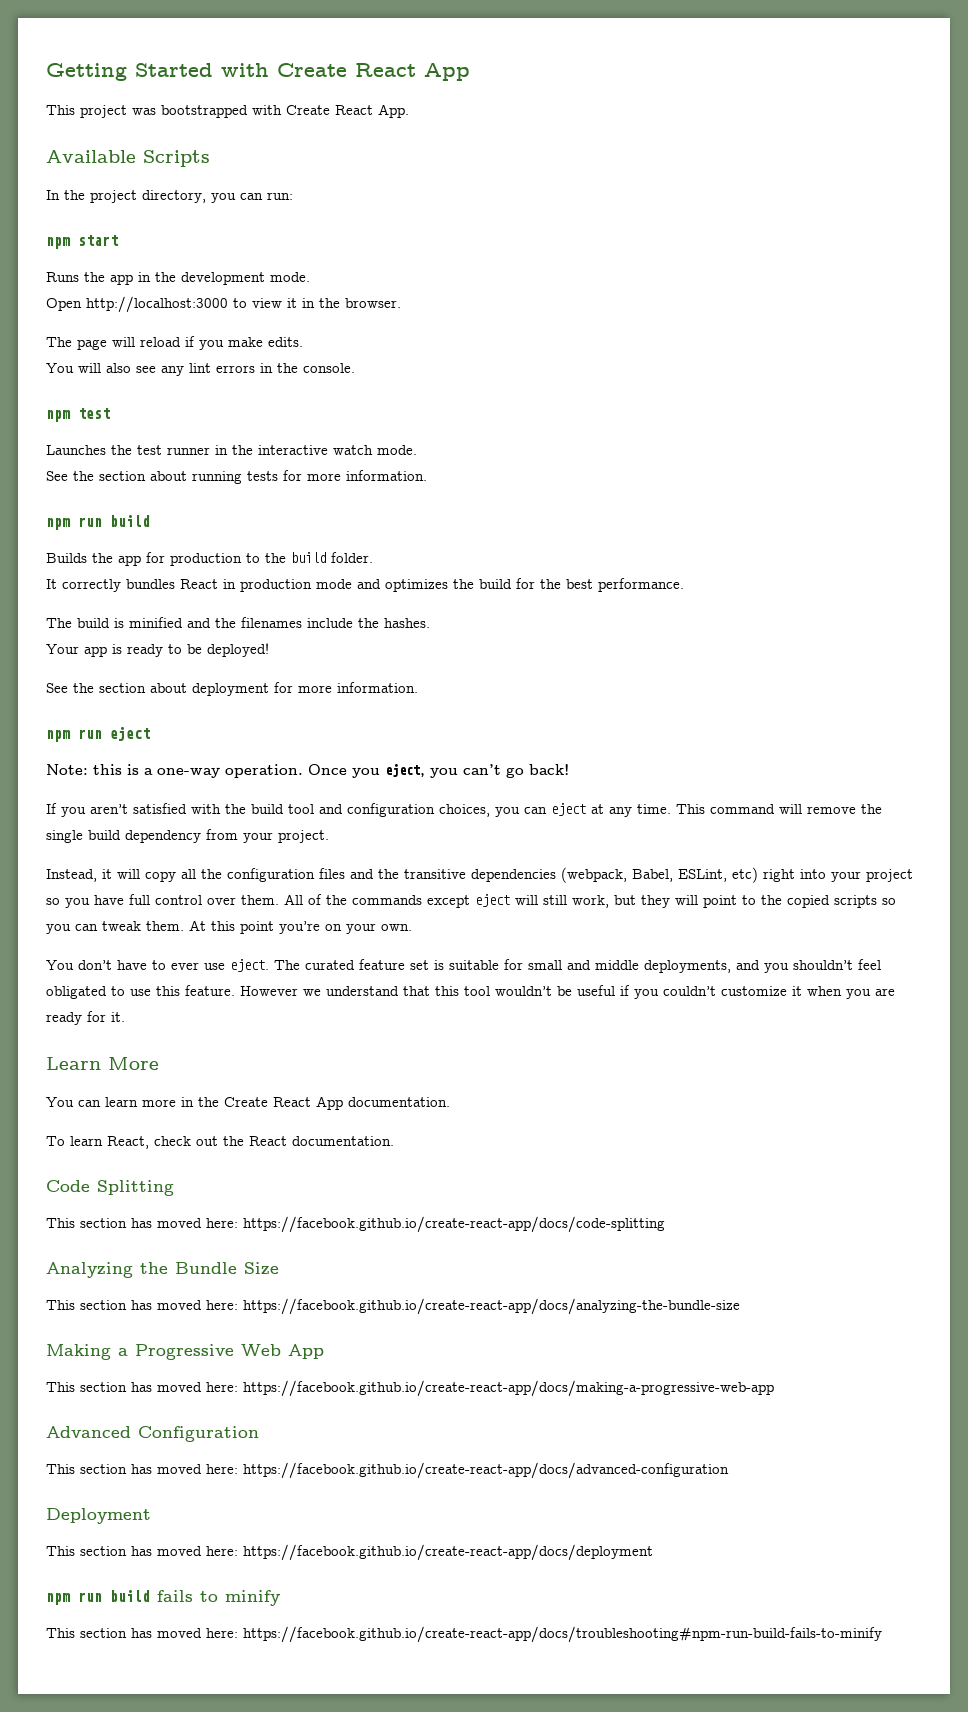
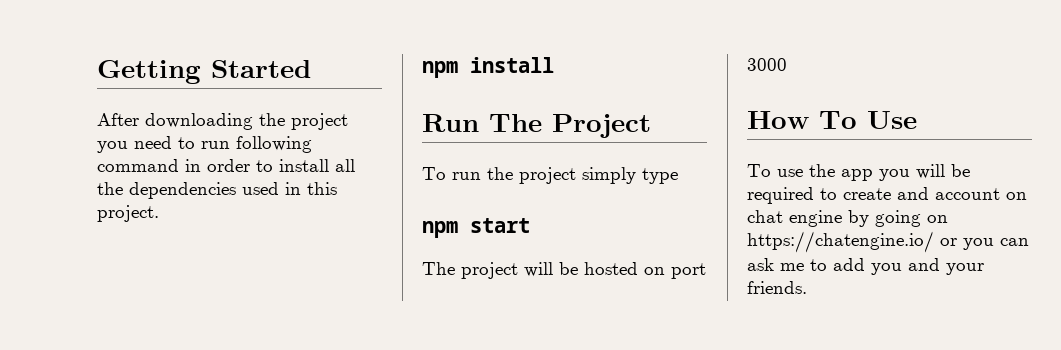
[221,63,470,81] [46,104,409,118] [46,150,210,167] [46,190,293,203] [46,235,118,249] [46,272,310,285] [46,296,401,313] [46,336,303,350] [46,363,355,376] [46,408,110,422] [46,445,417,455] [46,470,427,484] [46,515,150,530] [46,552,373,566] [46,578,684,592] [46,617,430,628] [46,643,269,657] [46,682,418,696] [46,726,150,742] [46,764,569,778] [46,803,882,817] [46,829,329,843] [46,867,913,883] [46,894,896,908] [46,920,412,934] [46,959,881,973] [46,985,895,999] [46,1011,125,1025] [46,1057,159,1070] [46,1096,450,1110] [46,1136,394,1149] [46,1180,174,1196] [46,1216,665,1233] [46,1262,279,1278] [46,1298,740,1315] [46,1344,324,1360] [46,1380,774,1397] [46,1426,259,1442] [46,1462,729,1479] [46,1508,151,1524] [46,1544,653,1561] [46,1590,280,1606] [46,1626,882,1643] with Create React App // This project was bootstrapped with Create React App. // Available Scripts // In the project directory, you can run: // npm start // Runs the app in the development mode. // Open http://localhost:3000 to view it in the browser. // The page will reload if you make edits. // You will also see any lint errors in the console. // npm test // Launches the test runner in the interactive watch mode. // See the section about running tests for more information. // npm run build // Builds the app for production to the build folder. // It correctly bundles React in production mode and optimizes the build for the best performance. // The build is minified and the filenames include the hashes. // Your app is ready to be deployed! // See the section about deployment for more information. // npm run eject // Note: this is a one-way operation. Once you eject, you can’t go back! // If you aren’t satisfied with the build tool and configuration choices, you can eject at any time. This command will remove the single build dependency from your project. // Instead, it will copy all the configuration files and the transitive dependencies (webpack, Babel, ESLint, etc) right into your project so you have full control over them. All of the commands except eject will still work, but they will point to the copied scripts so you can tweak them. At this point you’re on your own. // You don’t have to ever use eject. The curated feature set is suitable for small and middle deployments, and you shouldn’t feel obligated to use this feature. However we understand that this tool wouldn’t be useful if you couldn’t customize it when you are ready for it. // Learn More // You can learn more in the Create React App documentation. // To learn React, check out the React documentation. // Code Splitting // This section has moved here: https://facebook.github.io/create-react-app/docs/code-splitting // Analyzing the Bundle Size // This section has moved here: https://facebook.github.io/create-react-app/docs/analyzing-the-bundle-size // Making a Progressive Web App // This section has moved here: https://facebook.github.io/create-react-app/docs/making-a-progressive-web-app // Advanced Configuration // This section has moved here: https://facebook.github.io/create-react-app/docs/advanced-configuration // Deployment // This section has moved here: https://facebook.github.io/create-react-app/docs/deployment // npm run build fails to minify // This section has moved here: https://facebook.github.io/create-react-app/docs/troubleshooting#npm-run-build-fails-to-minify -> [97,113,348,130] [97,136,312,153] [97,159,355,172] [97,182,337,199] [97,205,159,222] [422,57,554,78] [422,114,651,138] [422,167,678,184] [422,218,530,238] [422,262,706,279] [747,58,787,71] [747,111,917,129] [747,164,970,181] [747,187,1027,204] [747,210,948,227] [747,231,1029,253] [747,258,984,275] [747,281,807,294] // After downloading the project you need to run following command in order to install all the dependencies used in this project. // npm install // Run The Project // To run the project simply type // npm start // The project will be hosted on port 3000 // How To Use // To use the app you will be required to create and account on chat engine by going on https://chatengine.io/ or you can ask me to add you and your friends.

